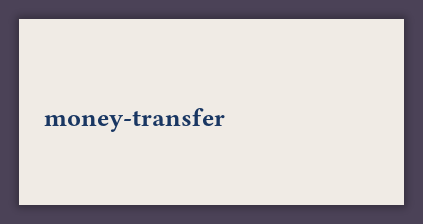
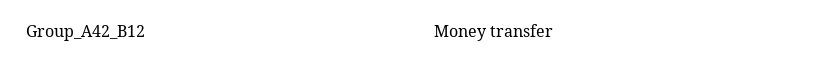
[44,108,225,132] money-transfer -> [26,25,145,41] [434,24,554,41] Group_A42_B12 // Money transfer

